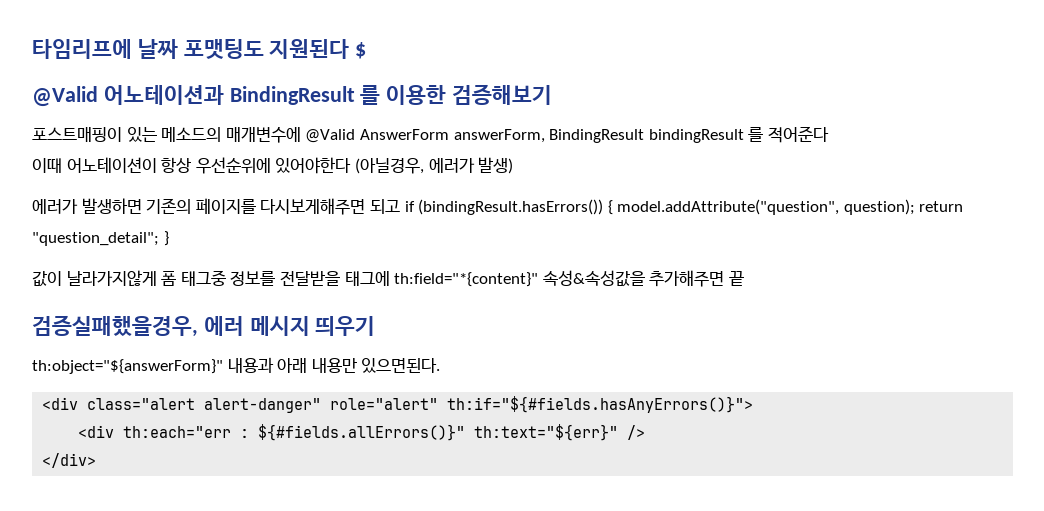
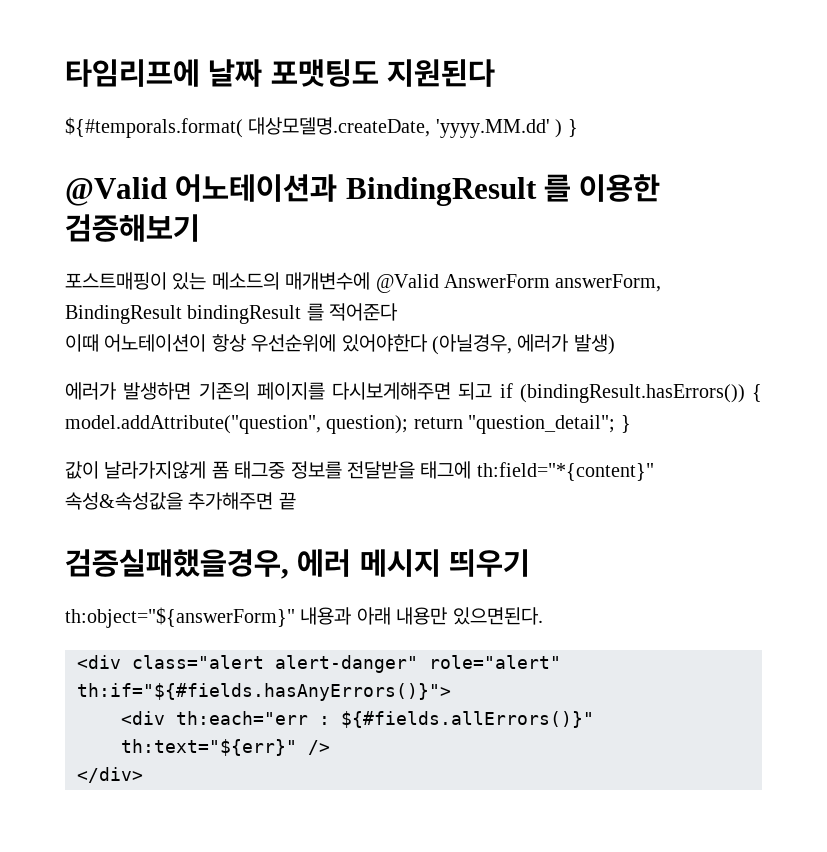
[355,42,367,59] $ -> [65,117,578,138] // ${#temporals.format( 대상모델명.createDate, 'yyyy.MM.dd' ) }

